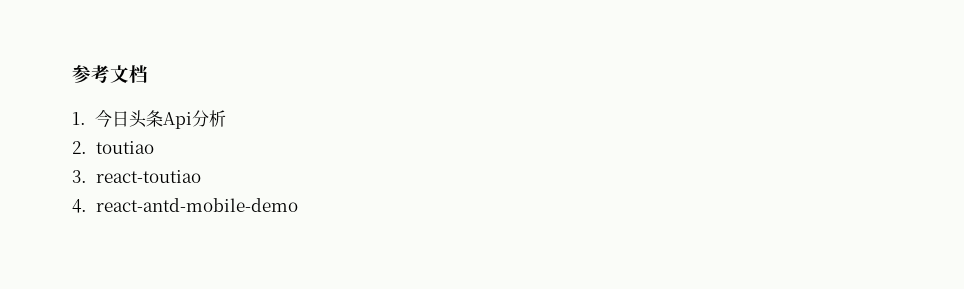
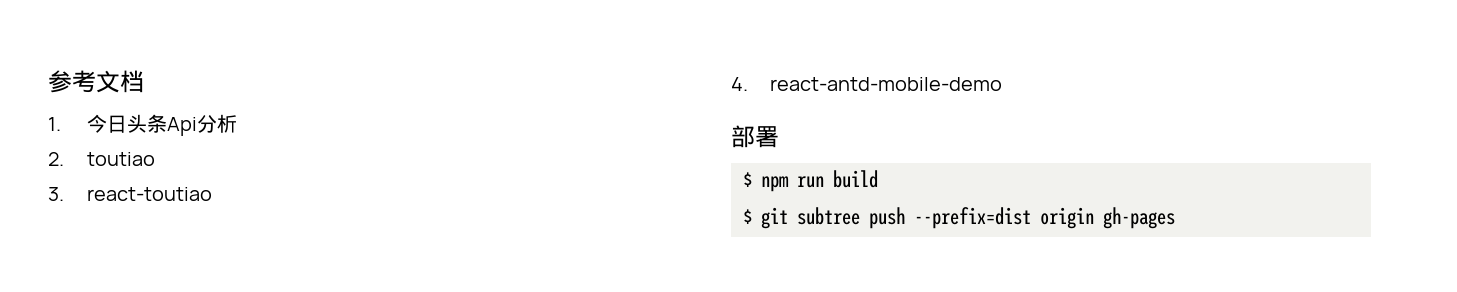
(298, 205) none -> [731,125,779,148] [743,170,878,192] [743,207,1175,229] // 部署 // $ npm run build // $ git subtree push --prefix=dist origin gh-pages

